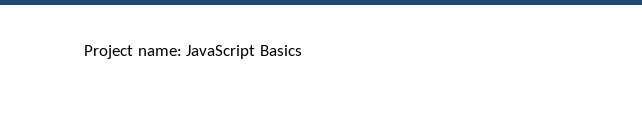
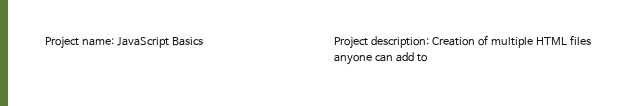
(302, 50) none -> [334,35,591,49] [334,52,427,65] // Project description: Creation of multiple HTML files anyone can add to

